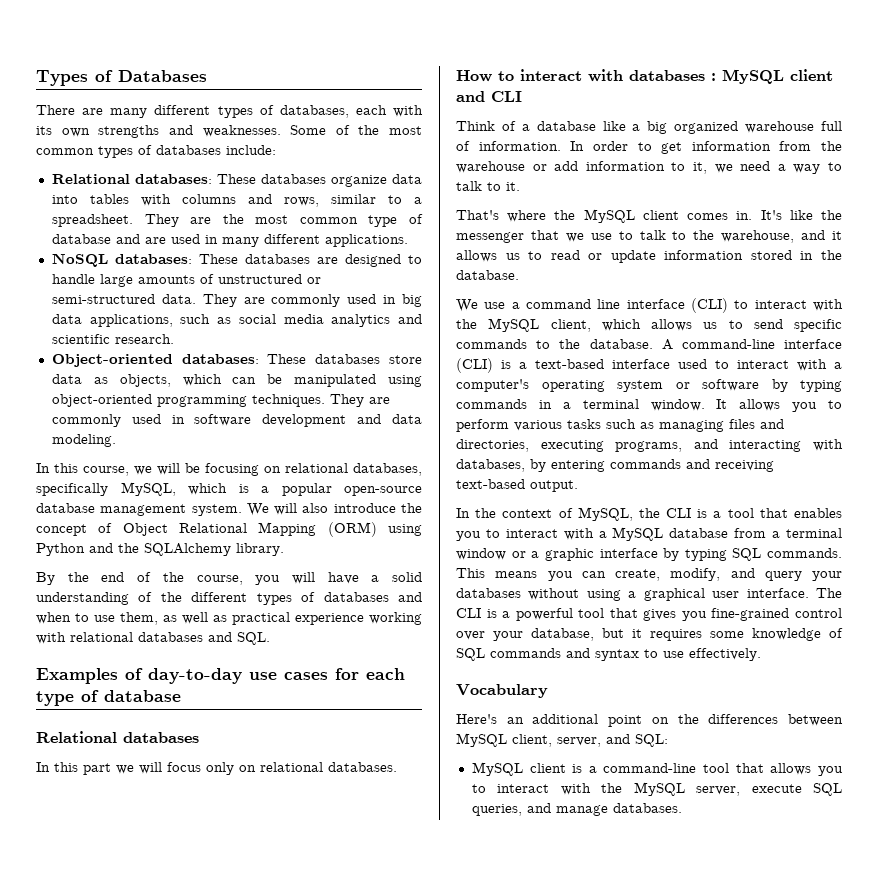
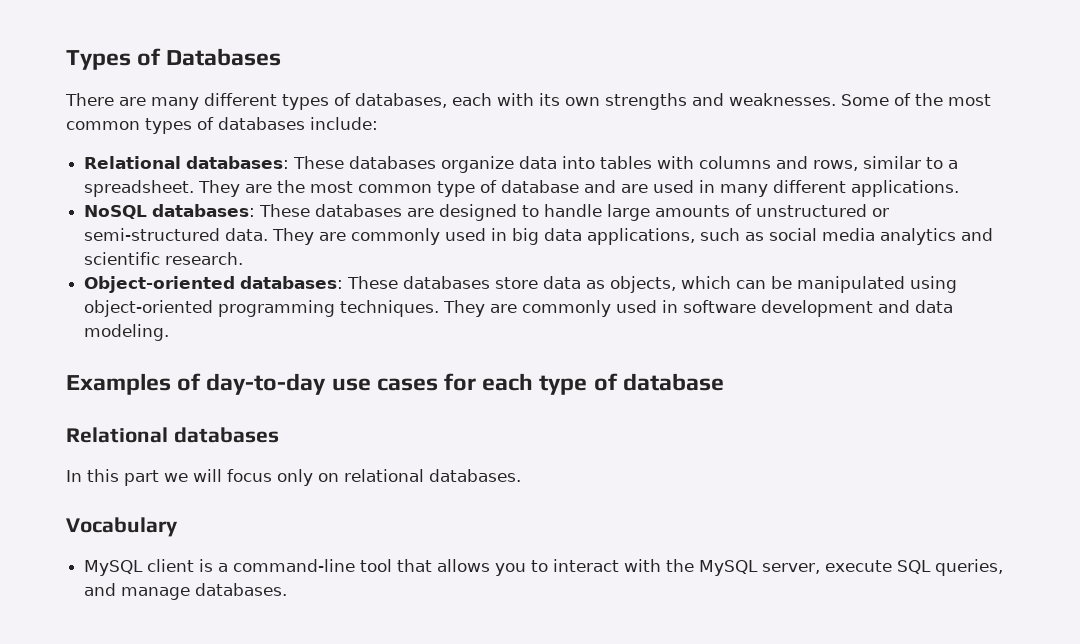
[36,463,422,476] [36,482,422,496] [36,503,422,516] [36,522,422,537] [36,543,284,556] [36,572,422,585] [36,592,422,605] [36,612,422,625] [36,632,270,645] // In this course, we will be focusing on relational databases, specifically MySQL, which is a popular open-source database management system. We will also introduce the concept of Object Relational Mapping (ORM) using Python and the SQLAlchemy library. // By the end of the course, you will have a solid understanding of the different types of databases and when to use them, as well as practical experience working with relational databases and SQL. -> (170, 332) none
[456,69,833,84] [456,91,522,102] [456,121,842,134] [456,141,842,154] [456,161,842,174] [456,181,520,191] [456,209,842,223] [456,230,842,243] [456,250,842,263] [456,270,519,280] [456,298,843,313] [456,318,842,332] [456,339,842,350] [456,358,842,373] [456,379,842,392] [456,399,842,412] [456,419,784,432] [456,439,843,452] [456,459,774,472] [456,479,578,492] [456,507,842,521] [456,527,842,541] [456,548,842,561] [456,568,842,581] [456,588,842,601] [456,608,842,621] [456,628,843,641] [456,648,761,661] [456,684,548,698] [456,714,843,727] [456,733,668,747] How to interact with databases : MySQL client and CLI // Think of a database like a big organized warehouse full of information. In order to get information from the warehouse or add information to it, we need a way to talk to it. // That's where the MySQL client comes in. It's like the messenger that we use to talk to the warehouse, and it allows us to read or update information stored in the database. // We use a command line interface (CLI) to interact with the MySQL client, which allows us to send specific commands to the database. A command-line interface (CLI) is a text-based interface used to interact with a computer's operating system or software by typing commands in a terminal window. It allows you to perform various tasks such as managing files and directories, executing programs, and interacting with databases, by entering commands and receiving text-based output. // In the context of MySQL, the CLI is a tool that enables you to interact with a MySQL database from a terminal window or a graphic interface by typing SQL commands. This means you can create, modify, and query your databases without using a graphical user interface. The CLI is a powerful tool that gives you fine-grained control over your database, but it requires some knowledge of SQL commands and syntax to use effectively. // Vocabulary // Here's an additional point on the differences between MySQL client, server, and SQL: -> [66,517,178,537] Vocabulary

